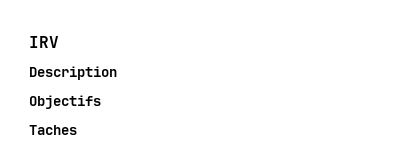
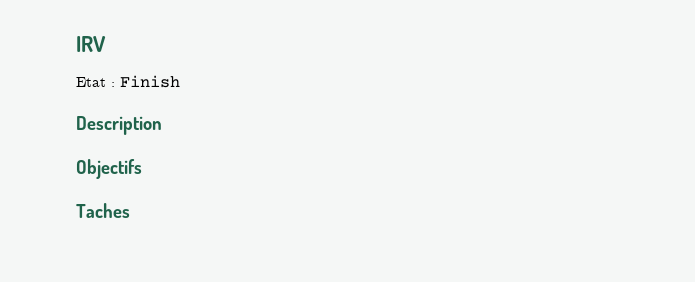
(59, 42) none -> [76,75,180,88] // Etat : Finish

